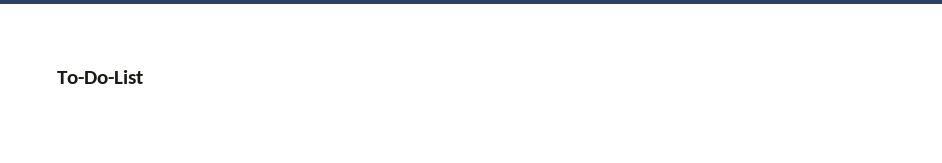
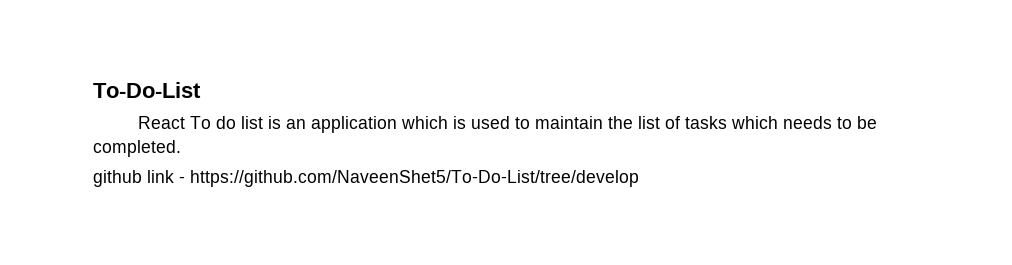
(143, 77) none -> [138,116,878,133] [93,140,181,157] [93,170,639,187] // React To do list is an application which is used to maintain the list of tasks which needs to be completed. // github link - https://github.com/NaveenShet5/To-Do-List/tree/develop

